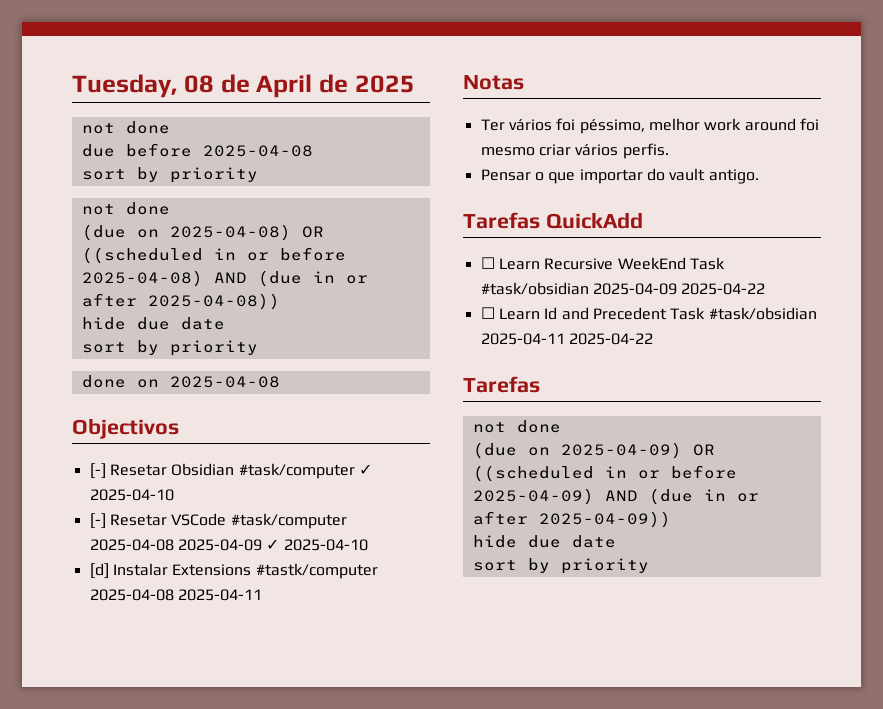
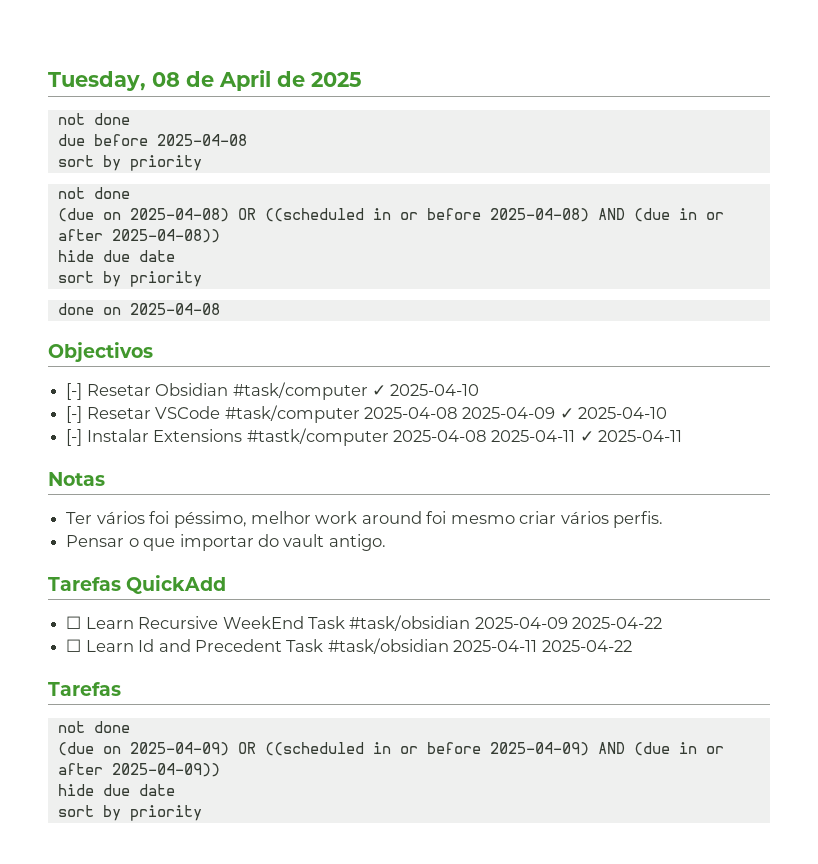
[89,563,109,579] [d] -> [66,429,83,446] [-]
(262, 595) none -> [579,430,683,442] ✓ 2025-04-11

